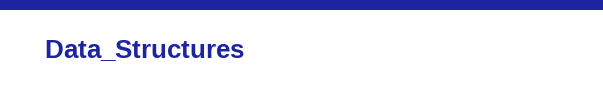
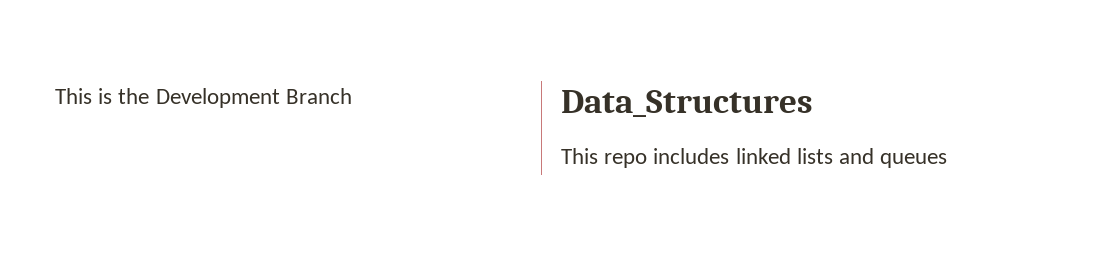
[45,40,244,61] Data_Structures -> [55,88,352,108] [561,90,813,117] [561,148,948,168] This is the Development Branch // Data_Structures // This repo includes linked lists and queues

